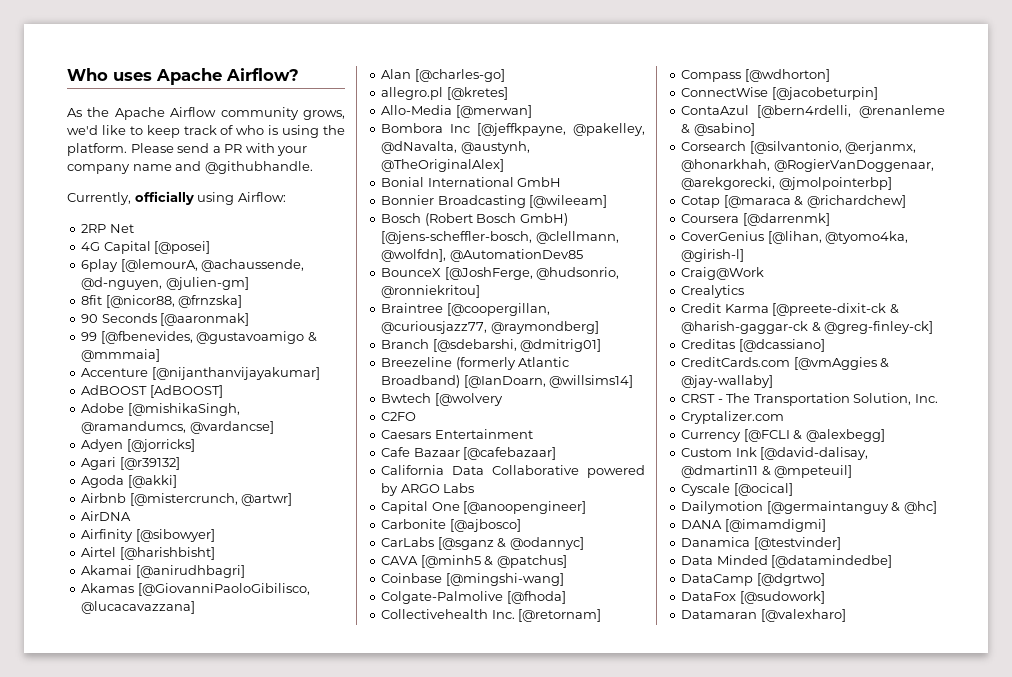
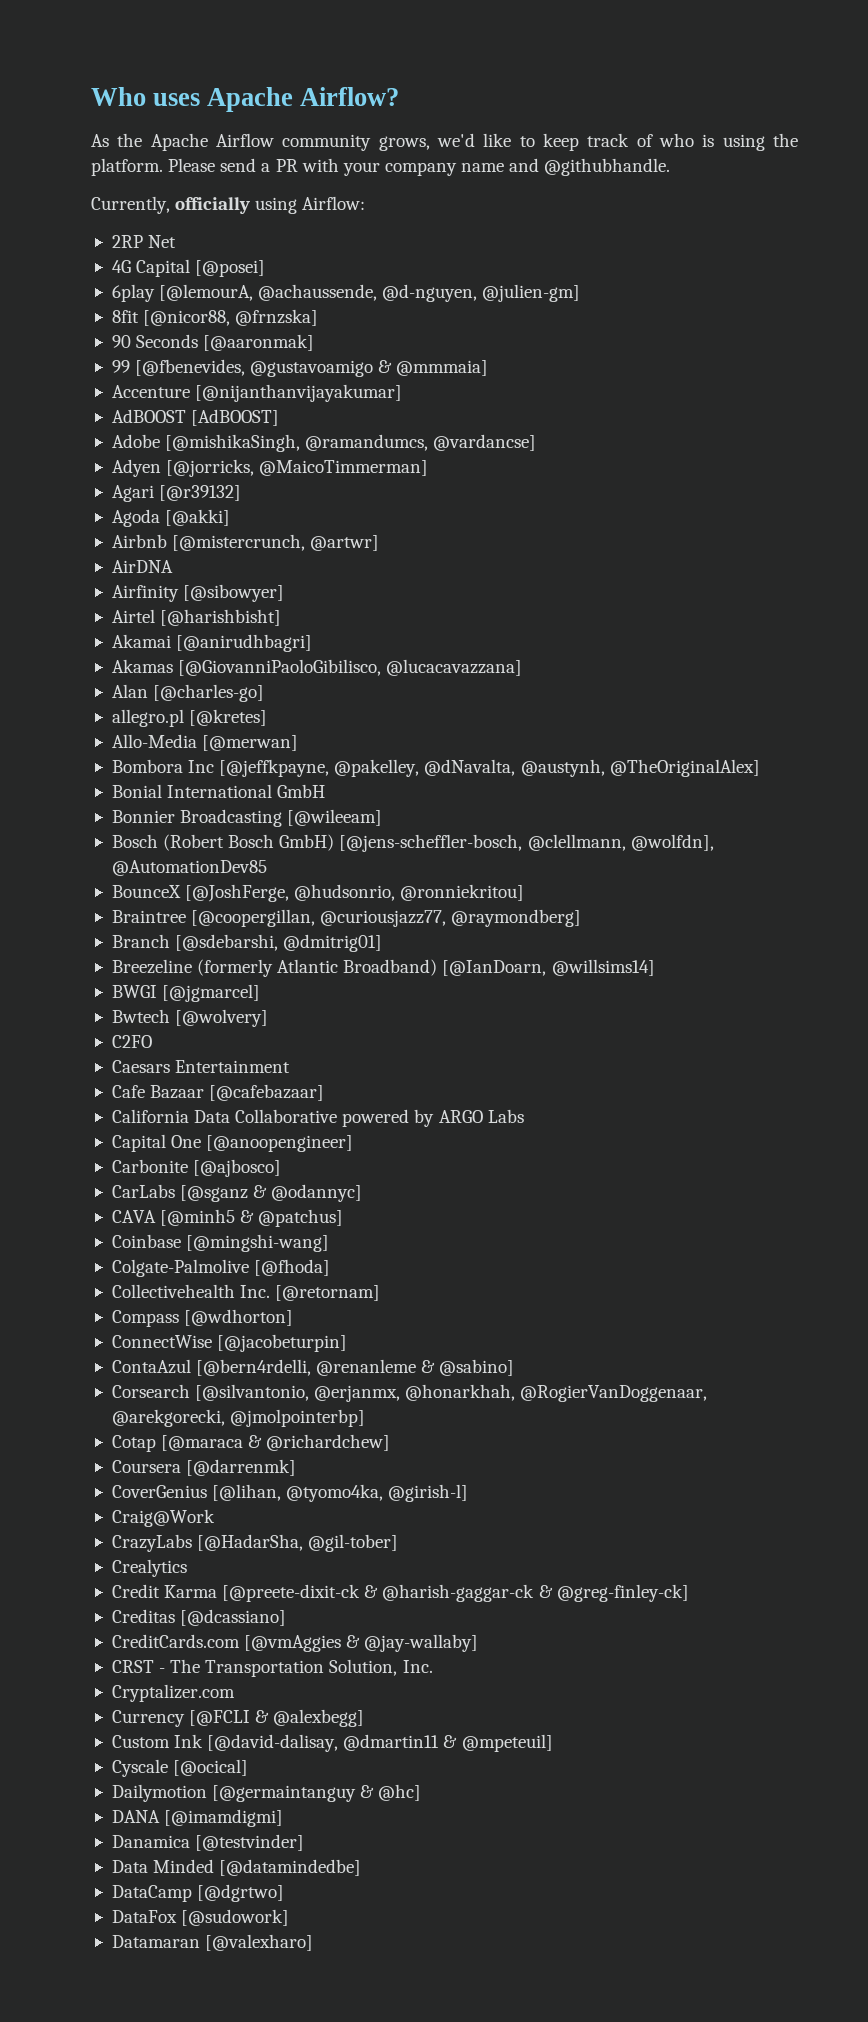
[126,439,195,452] [@jorricks] -> [166,459,429,477] [@jorricks, @MaicoTimmerman]
(634, 381) none -> [111,984,261,1002] // BWGI [@jgmarcel]
[434,393,503,406] [@wolvery -> [175,1009,269,1027] [@wolvery]
(765, 273) none -> [111,1534,399,1552] // CrazyLabs [@HadarSha, @gil-tober]

